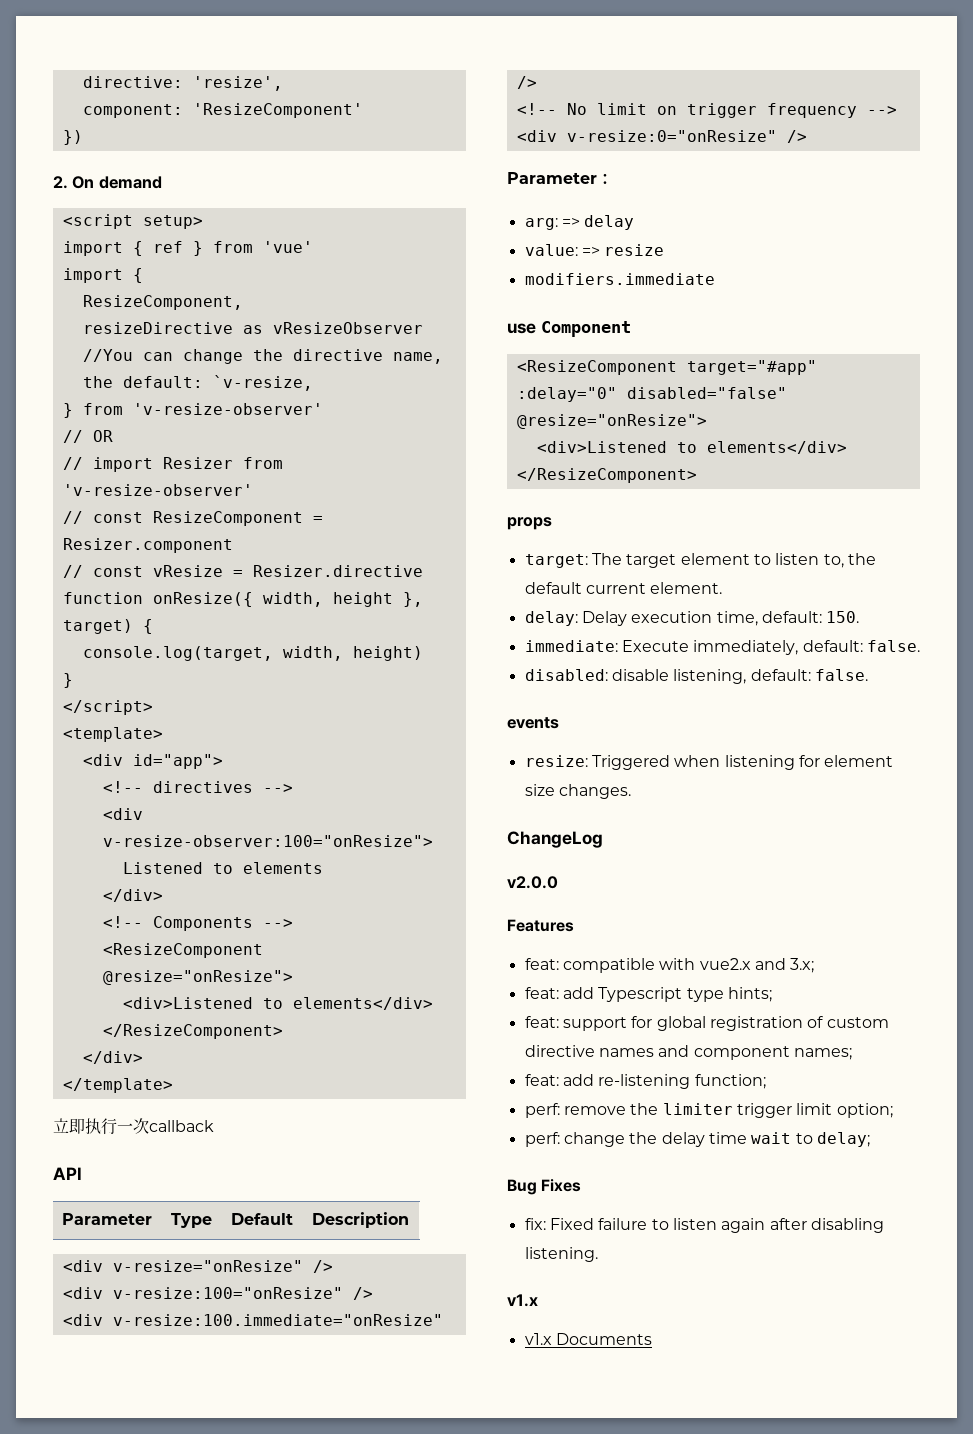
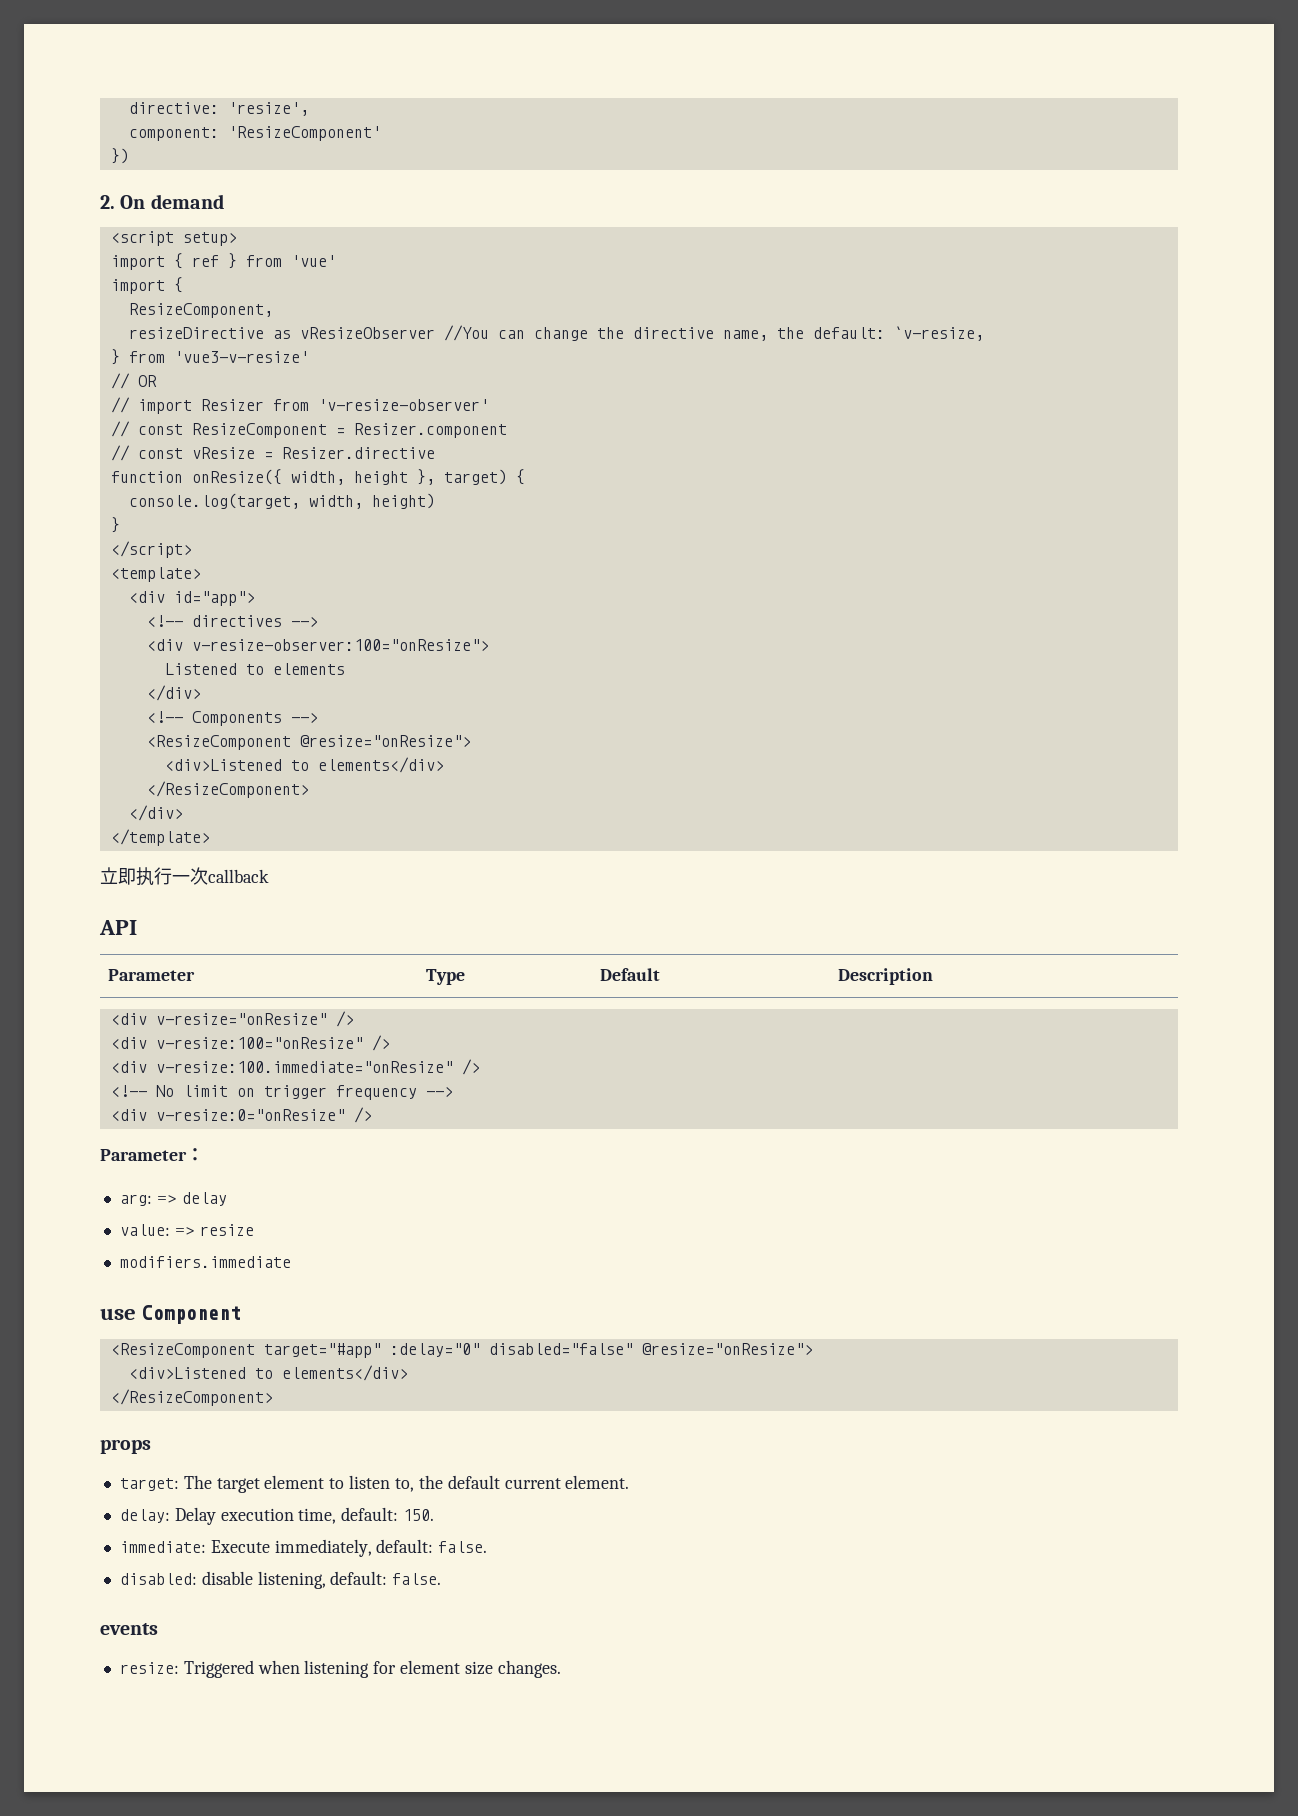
[132,403,323,415] 'v-resize-observer' -> [173,351,309,363] 'vue3-v-resize'
[507,831,603,848] [507,876,558,889] [507,919,574,932] [524,958,815,973] [524,987,772,1002] [524,1016,889,1031] [524,1045,852,1060] [524,1074,766,1089] [524,1103,893,1118] [524,1132,870,1147] [507,1179,582,1195] [524,1218,884,1233] [524,1247,598,1262] [507,1294,538,1307] [524,1333,652,1345] // ChangeLog // v2.0.0 // Features // feat: compatible with vue2.x and 3.x; // feat: add Typescript type hints; // feat: support for global registration of custom directive names and component names; // feat: add re-listening function; // perf: remove the limiter trigger limit option; // perf: change the delay time wait to delay; // Bug Fixes // fix: Fixed failure to listen again after disabling listening. // v1.x // v1.x Documents -> (561, 1669) none

